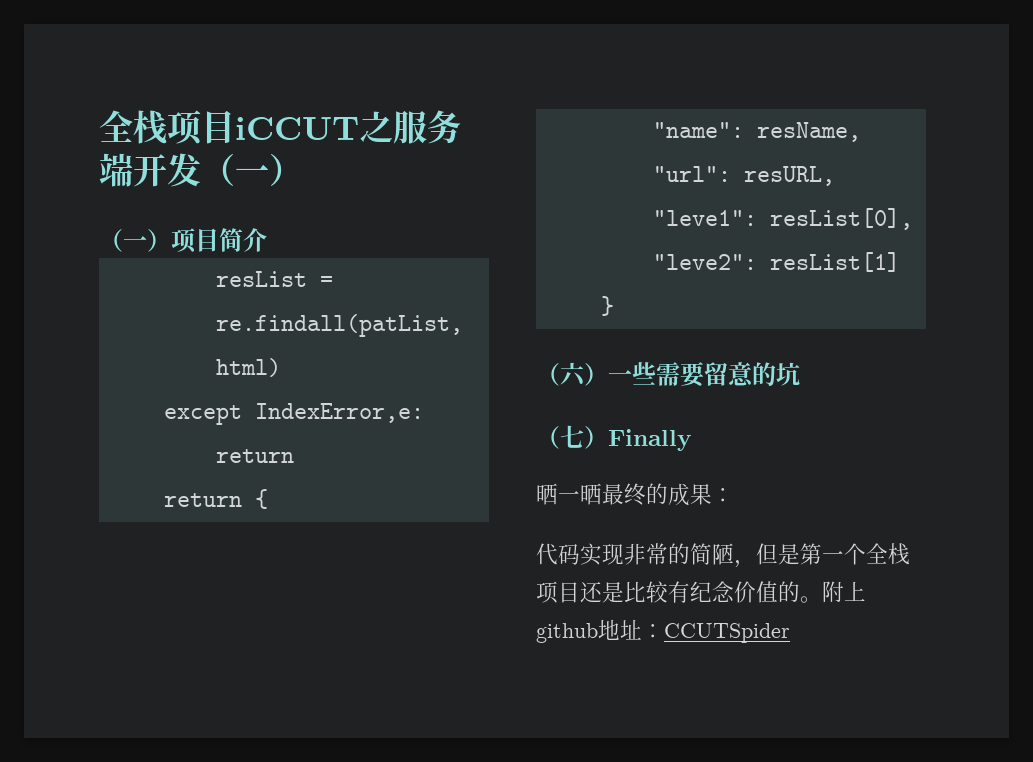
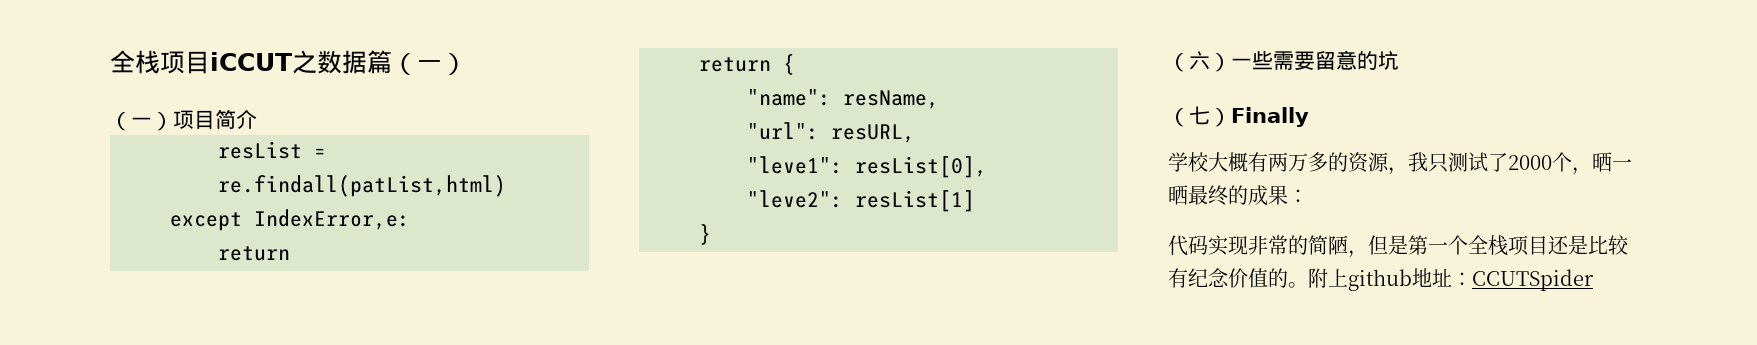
[393,110,461,144] [99,153,201,187] 服务端开发 -> [317,50,392,74] 数据篇
(692, 440) none -> [1168,152,1592,175] 学校大概有两万多的资源，我只测试了2000个，

